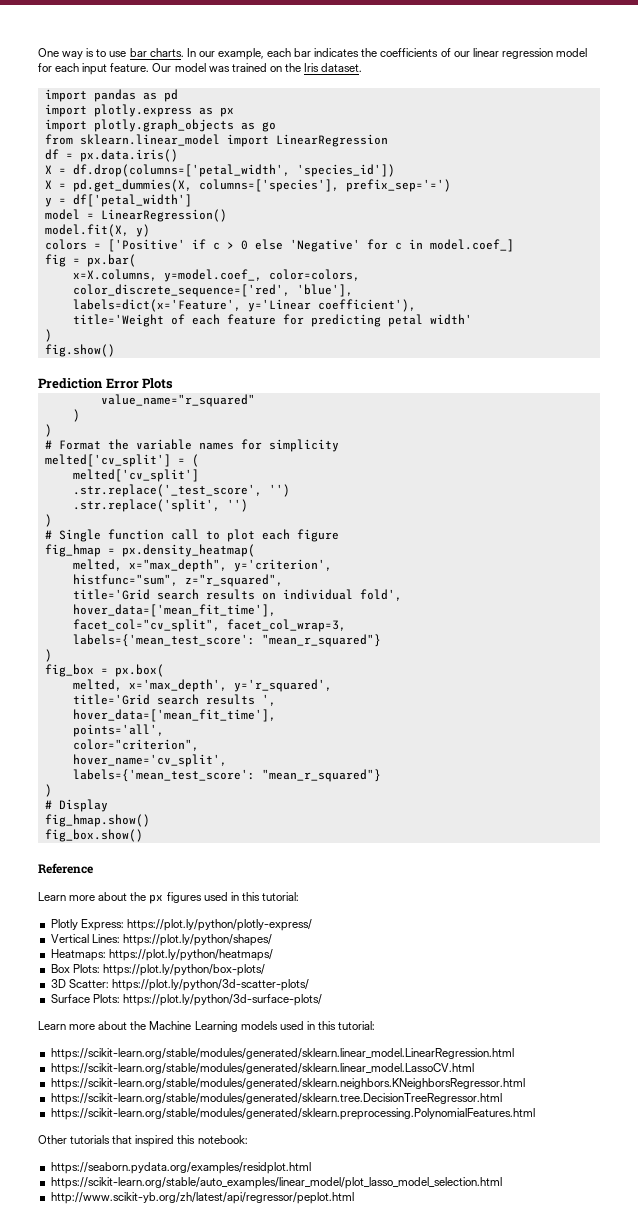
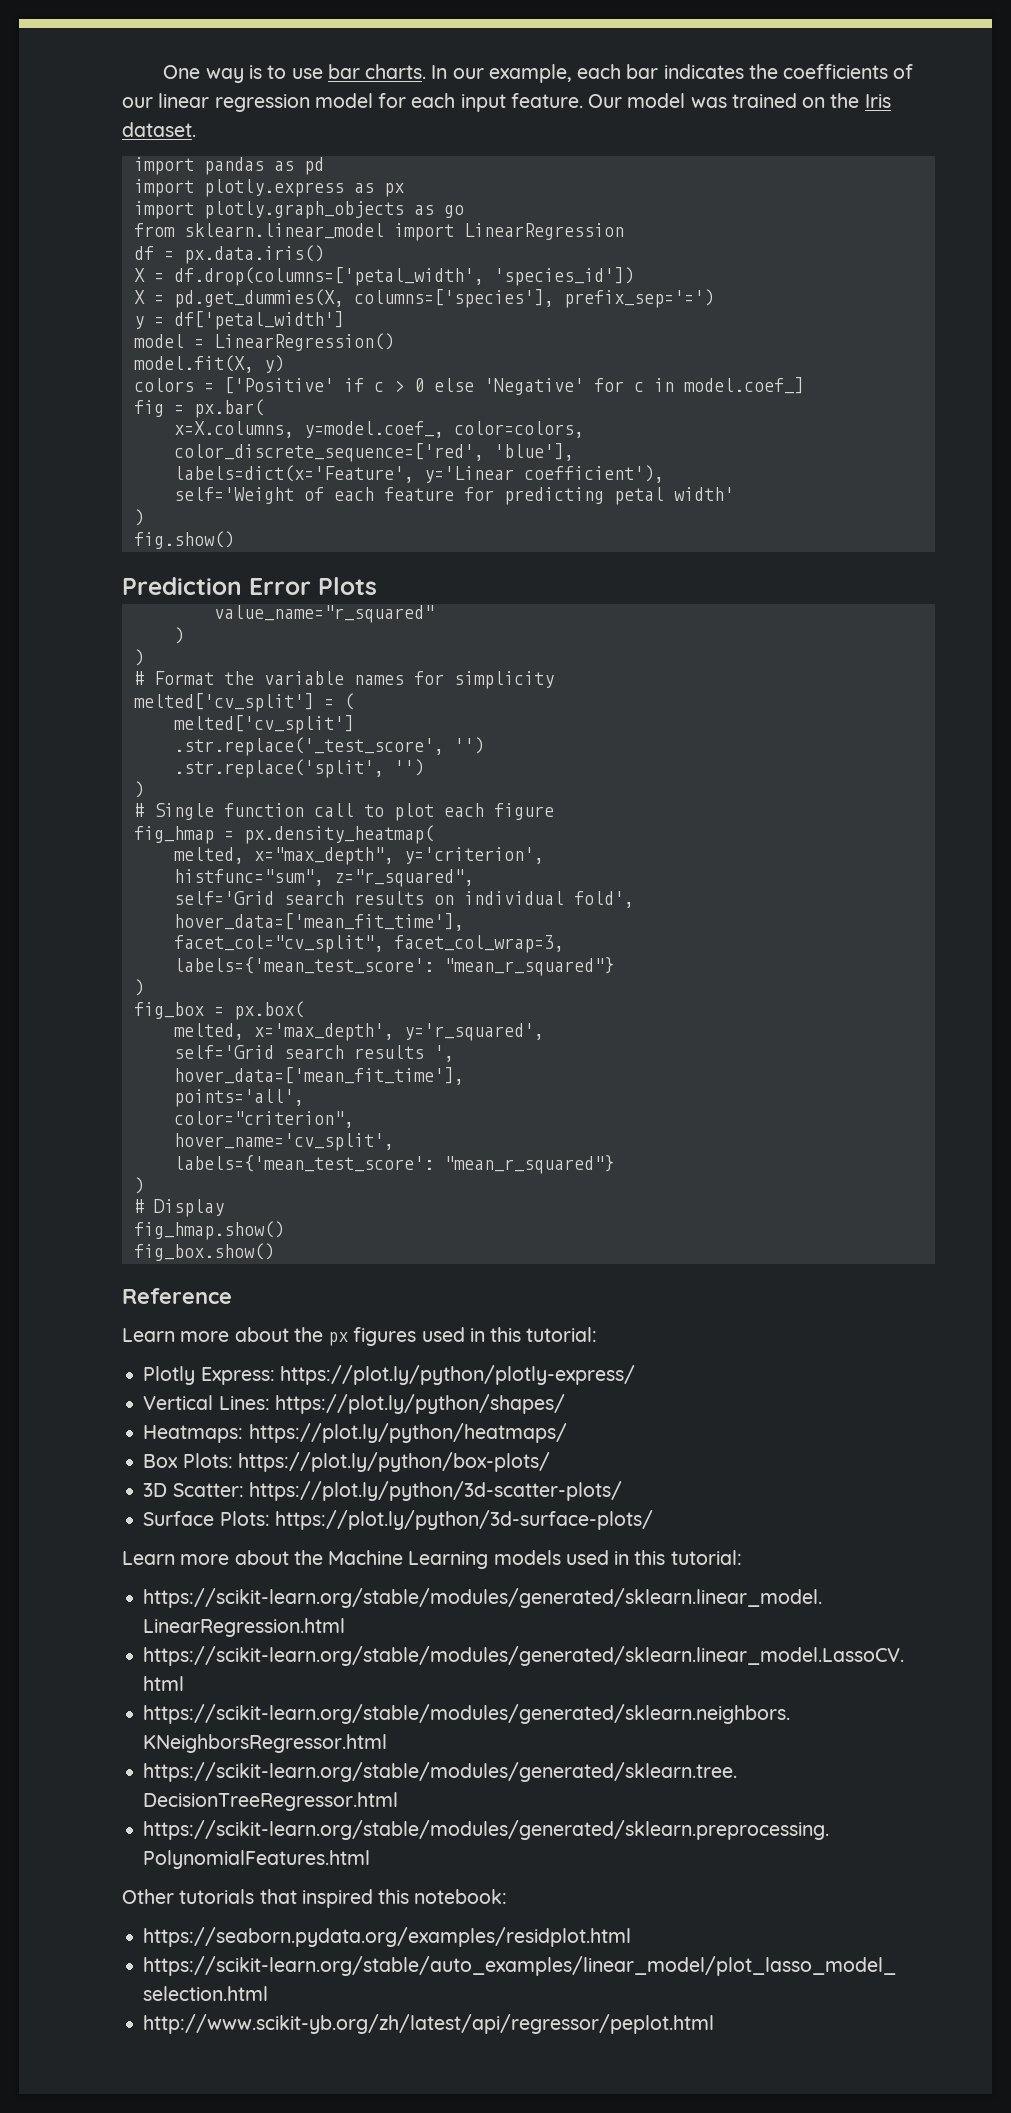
[72,314,164,327] title='Weight -> [173,487,294,504] self='Weight
[72,589,150,600] title='Grid -> [173,891,274,905] self='Grid
[72,694,150,705] title='Grid -> [173,1045,274,1059] self='Grid

